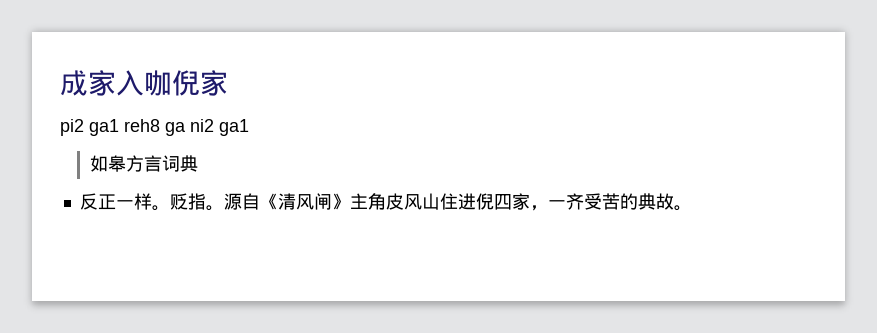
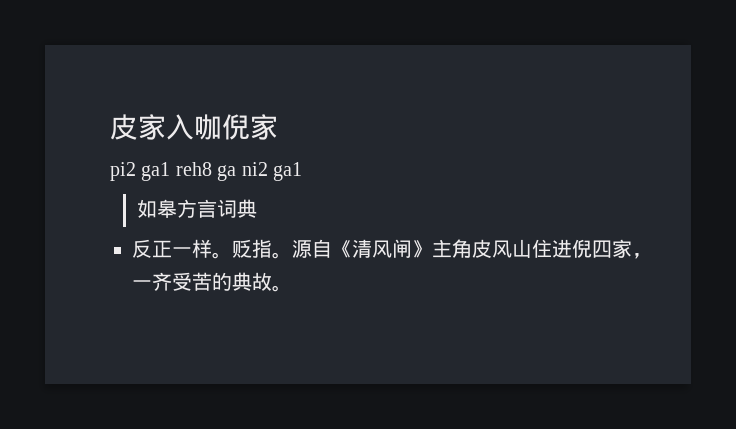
[60,70,88,96] 成 -> [110,114,138,140] 皮

